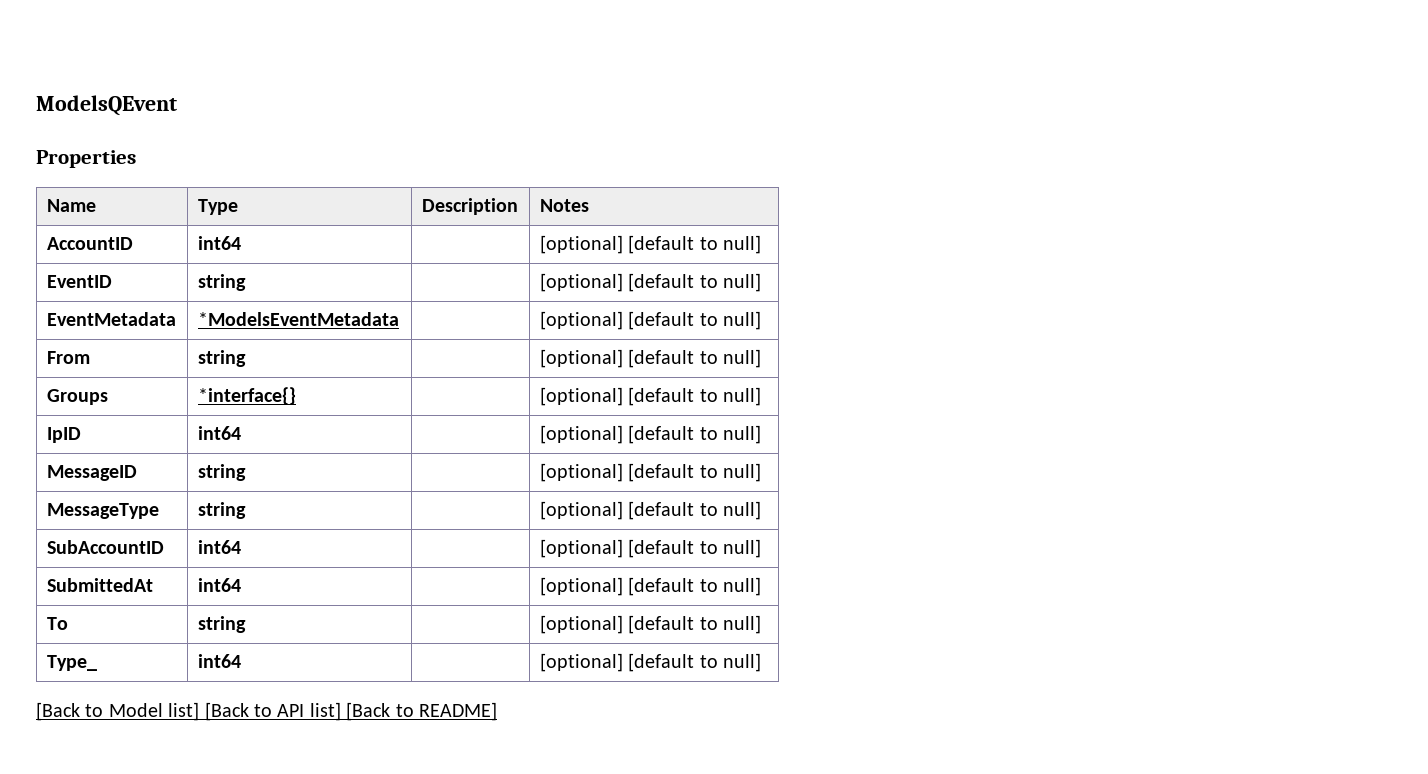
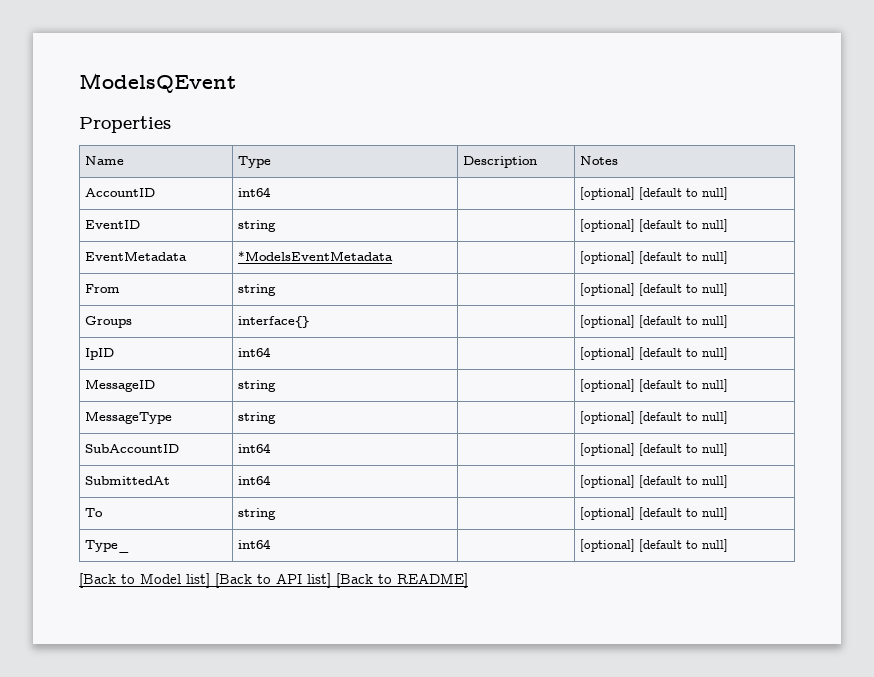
[197,387,296,405] *interface{} -> [238,316,310,328] interface{}

